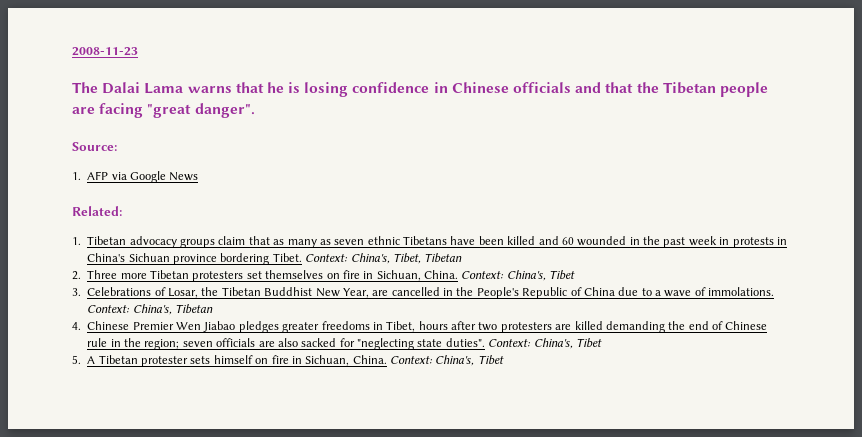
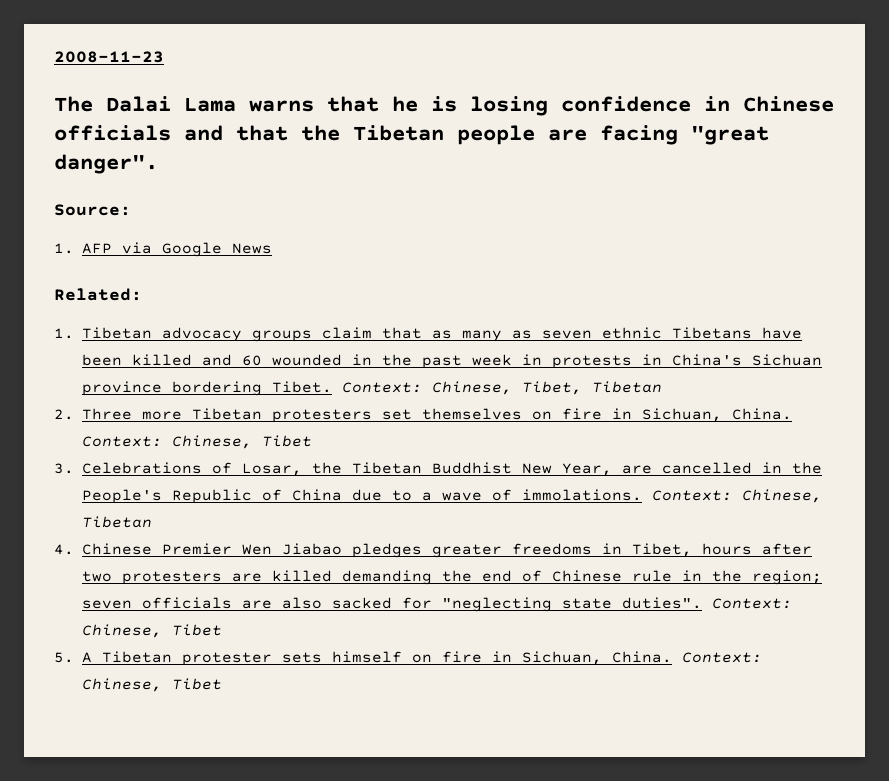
[350,253,390,264] China's, -> [432,381,512,395] Chinese,
[506,270,546,281] China's, -> [172,435,252,449] Chinese,
[132,304,172,315] China's, -> [742,489,822,503] Chinese,
[533,338,573,349] China's, -> [82,624,162,638] Chinese,
[435,355,475,366] China's, -> [82,678,162,692] Chinese,

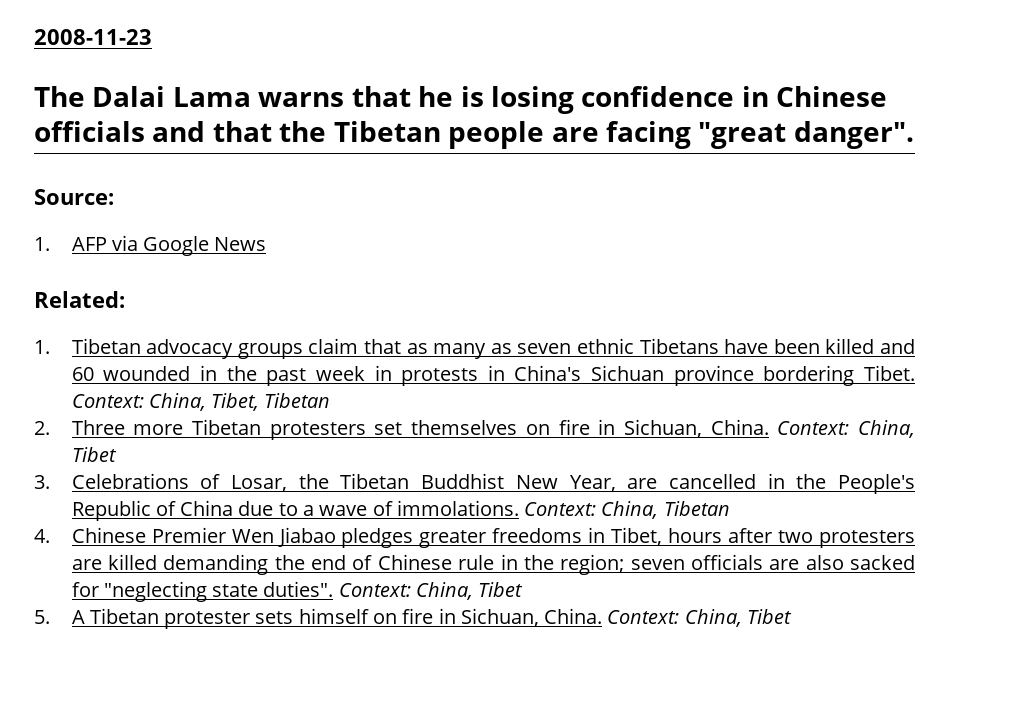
[432,381,512,395] Chinese, -> [148,393,206,411] China,
[172,435,252,449] Chinese, -> [857,420,915,438] China,
[742,489,822,503] Chinese, -> [601,501,659,519] China,
[82,624,162,638] Chinese, -> [415,582,473,600] China,
[82,678,162,692] Chinese, -> [684,609,742,627] China,

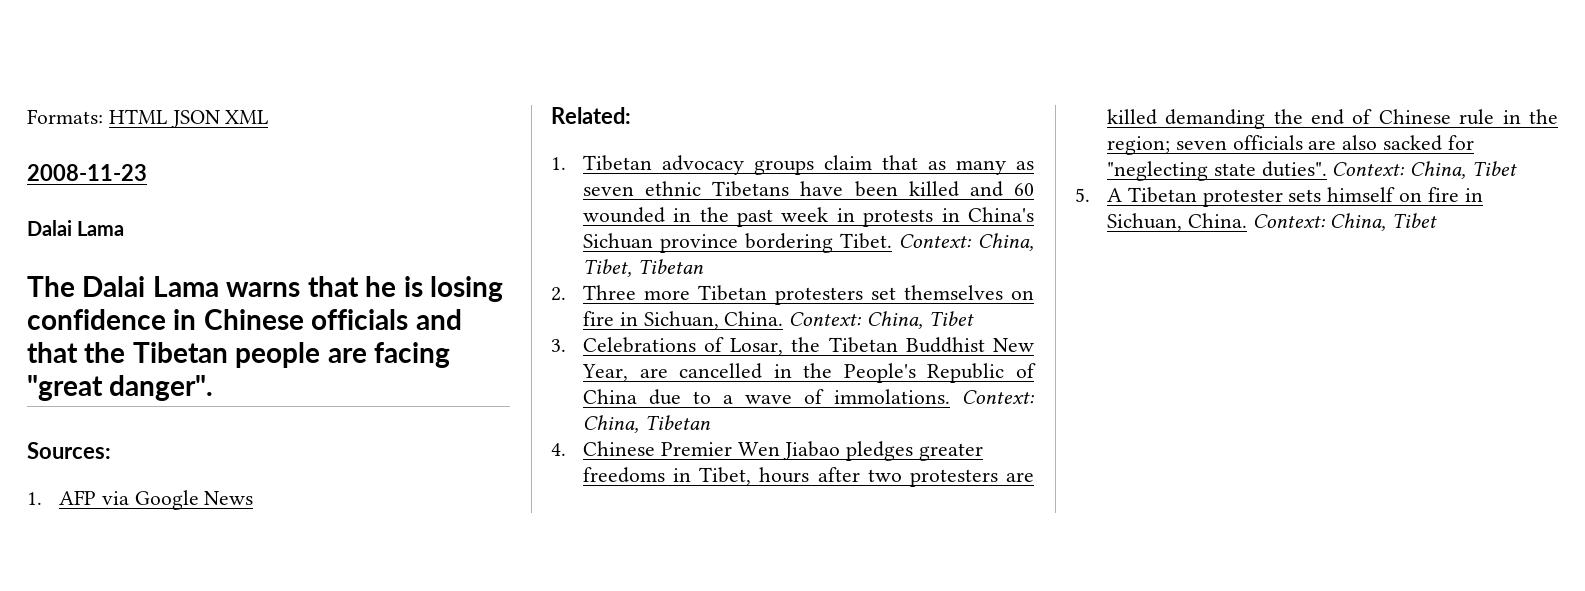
(34, 37) none -> [27,109,269,128] Formats: HTML JSON XML //
(152, 37) none -> [27,220,125,236] // Dalai Lama
[34,189,114,205] Source: -> [27,442,111,459] Sources:

